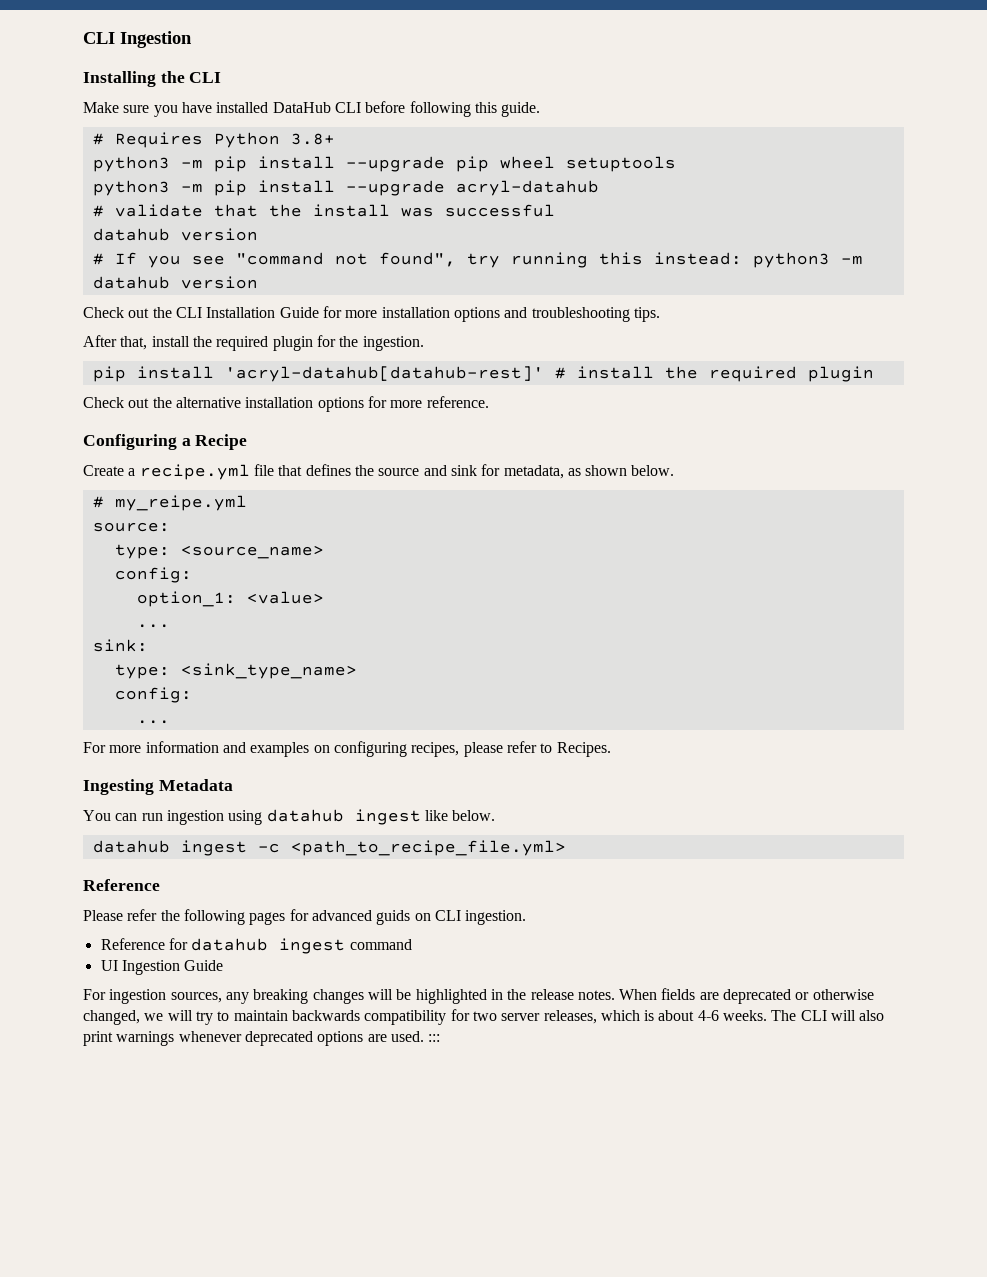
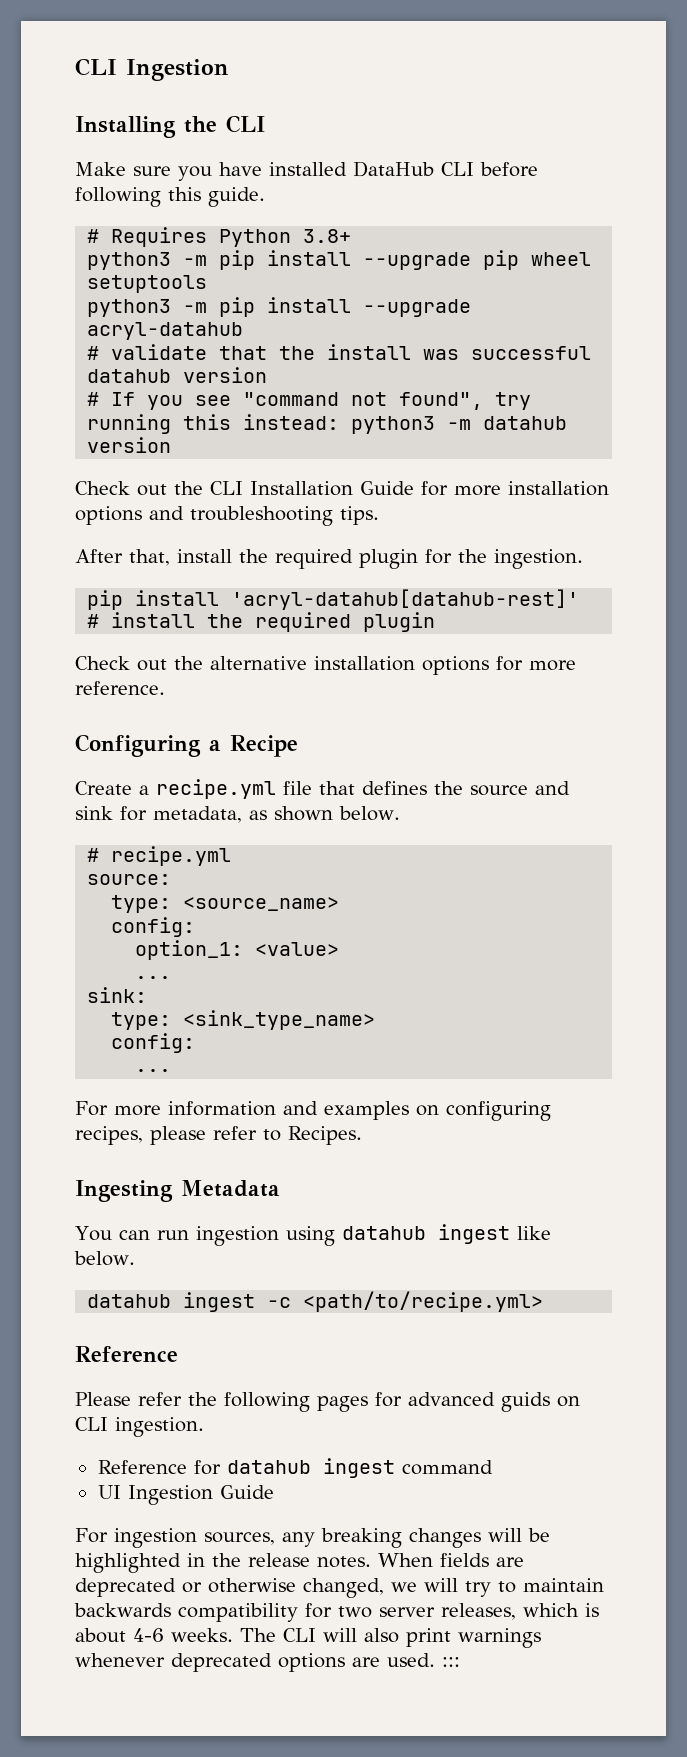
[114,495,247,511] my_reipe.yml -> [111,846,232,866] recipe.yml
[290,840,566,856] <path_to_recipe_file.yml> -> [303,1291,544,1312] <path/to/recipe.yml>

